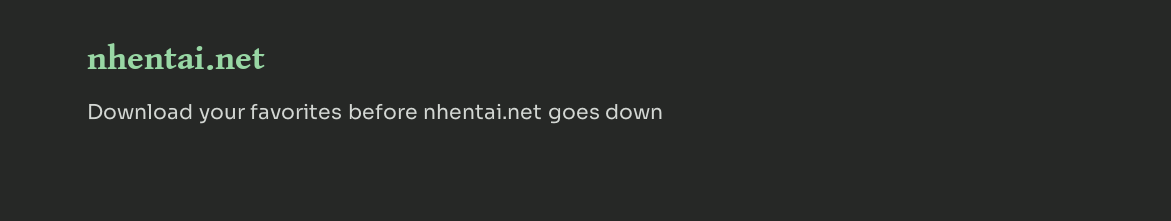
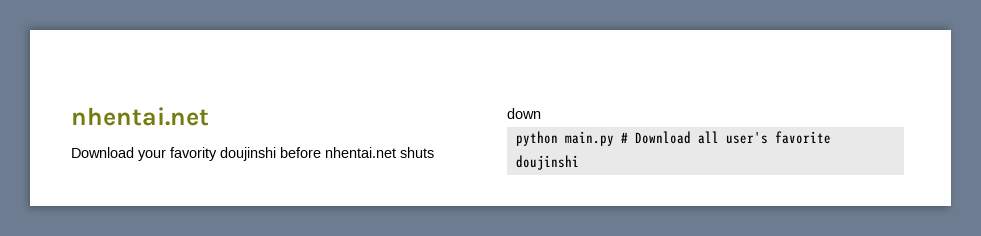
[250,103,343,120] favorites -> [170,147,276,161] favority doujinshi
[547,107,600,124] goes -> [400,147,434,158] shuts
(664, 112) none -> [515,131,831,146] [515,155,579,170] // python main.py # Download all user's favorite doujinshi

